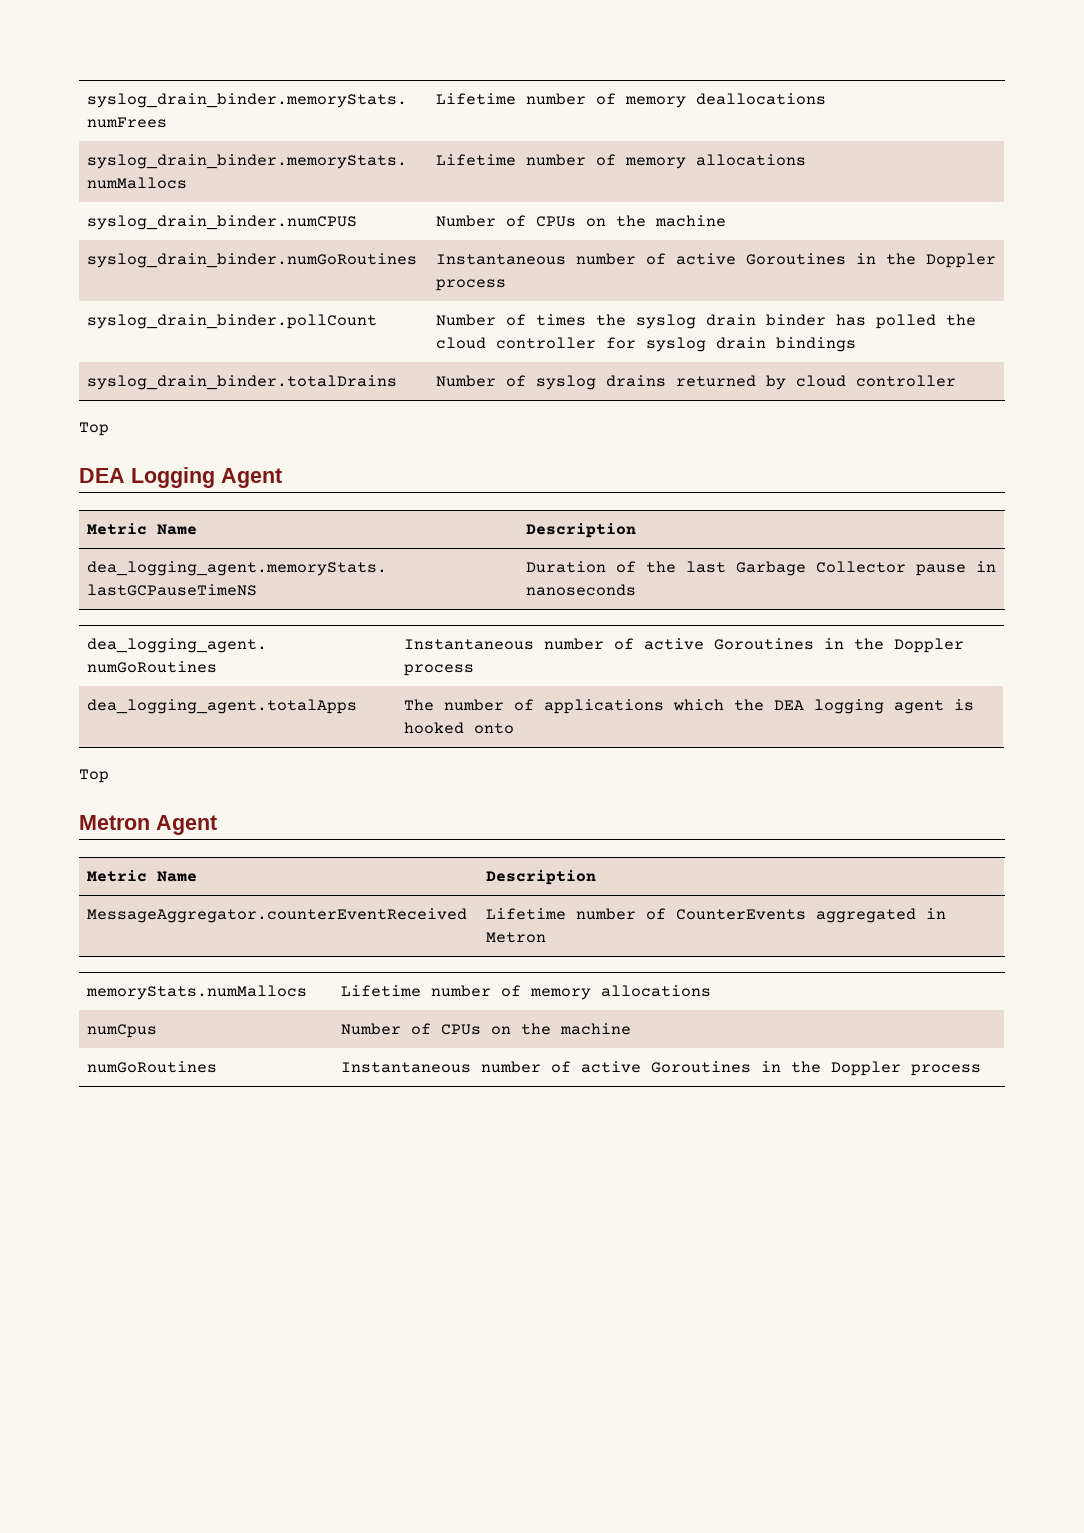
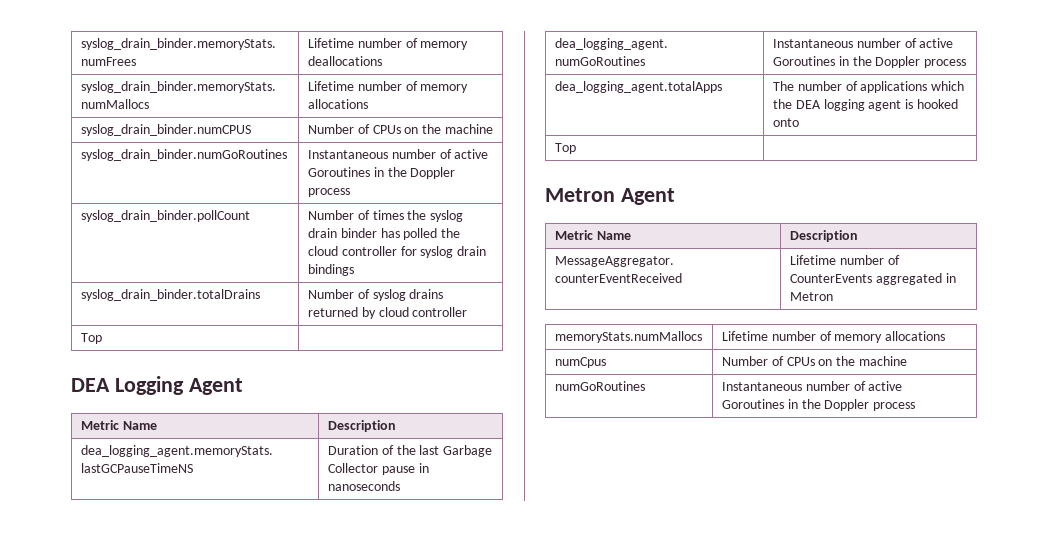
[79,422,109,436] // Top -> [80,333,102,344] // Top |
[79,769,109,783] // Top -> [554,143,576,154] // Top |

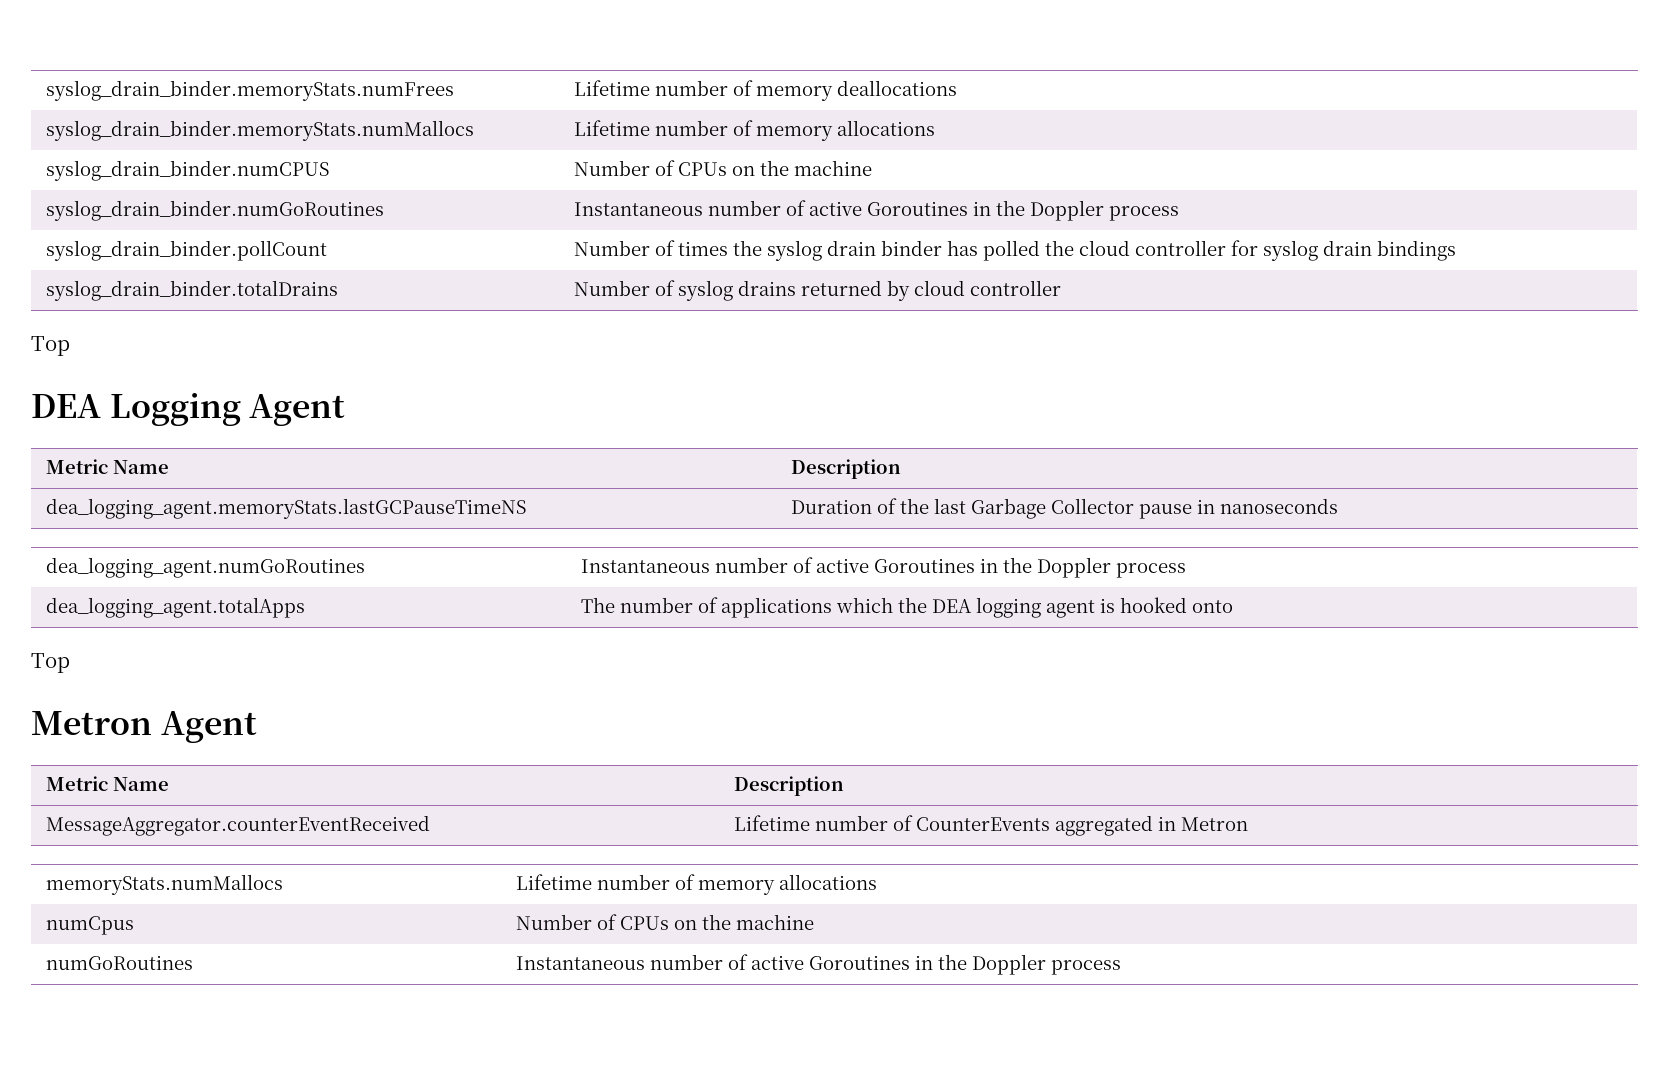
[80,333,102,344] // Top | -> [31,336,70,356] // Top
[554,143,576,154] // Top | -> [31,653,70,673] // Top

